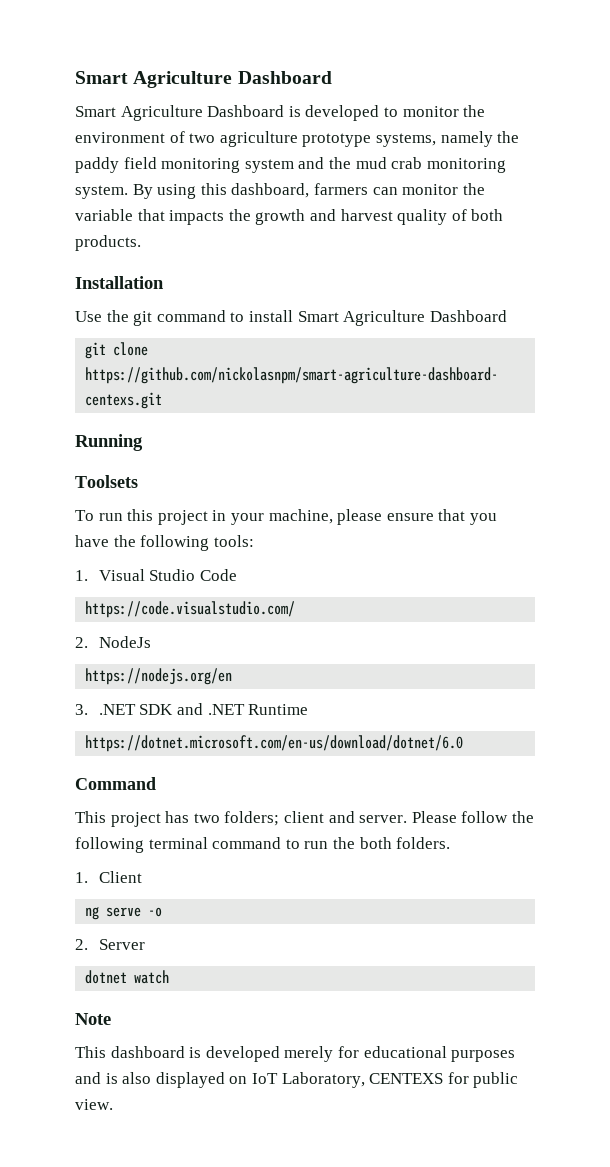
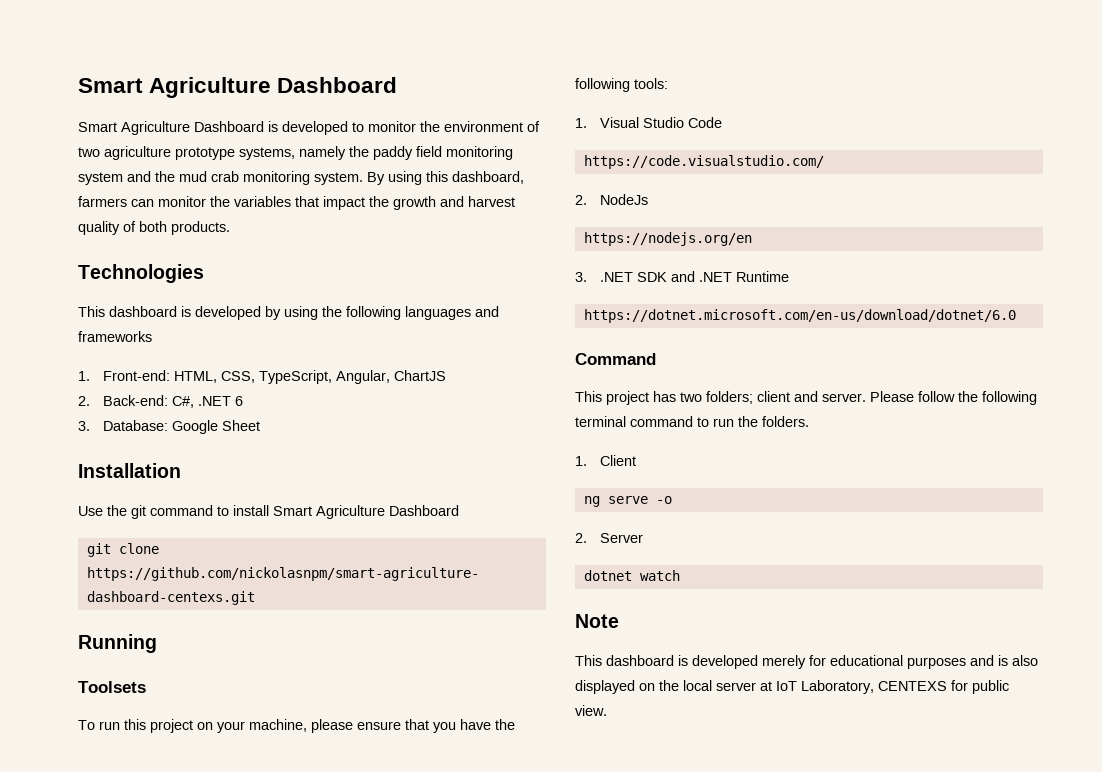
[75,209,225,225] variable that impacts -> [234,196,365,210] variables that impact
(141, 243) none -> [78,264,204,283] [78,306,499,320] [78,331,152,342] [78,370,446,384] [78,395,243,408] [78,420,260,434] // Technologies // This dashboard is developed by using the following languages and frameworks // 1. Front-end: HTML, CSS, TypeScript, Angular, ChartJS // 2. Back-end: C#, .NET 6 // 3. Database: Google Sheet
[212,510,227,521] in -> [197,722,213,730] on
[359,837,392,849] both -> (758, 421) none
(248, 1080) none -> [659,680,772,691] the local server at

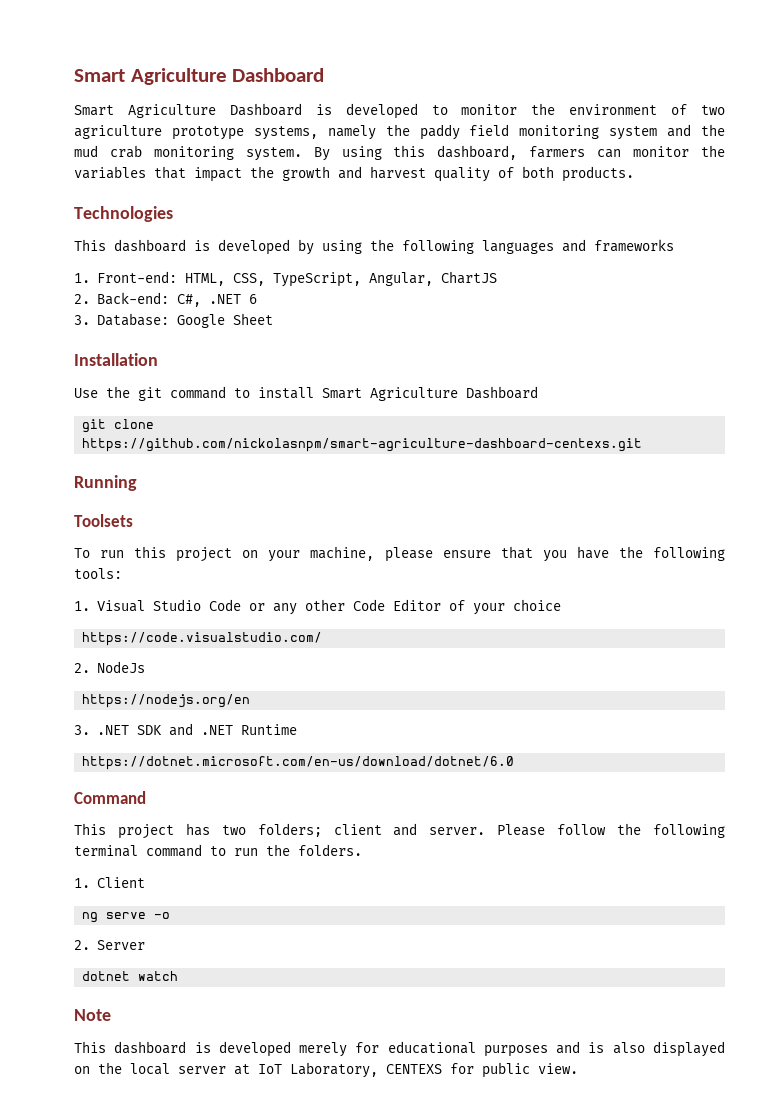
(722, 122) none -> [248,599,561,615] or any other Code Editor of your choice

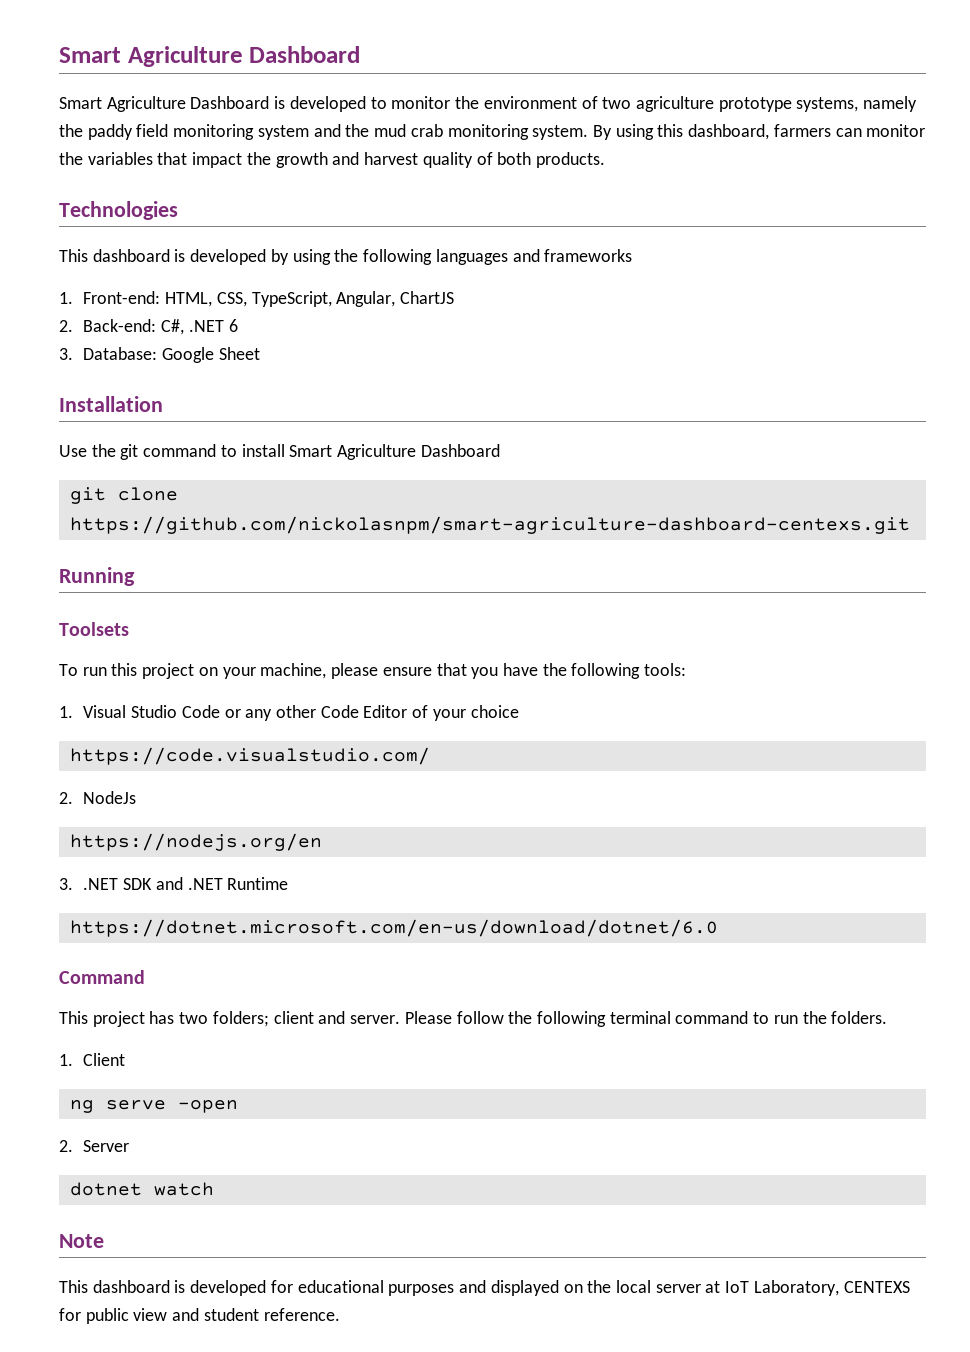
[154,912,171,919] -o -> [177,1100,238,1113] -open
[299,1042,348,1057] merely -> (267, 1288) none
[588,1042,645,1054] is also -> (487, 1286) none
[538,1063,578,1074] view. -> [133,1308,340,1321] view and student reference.

